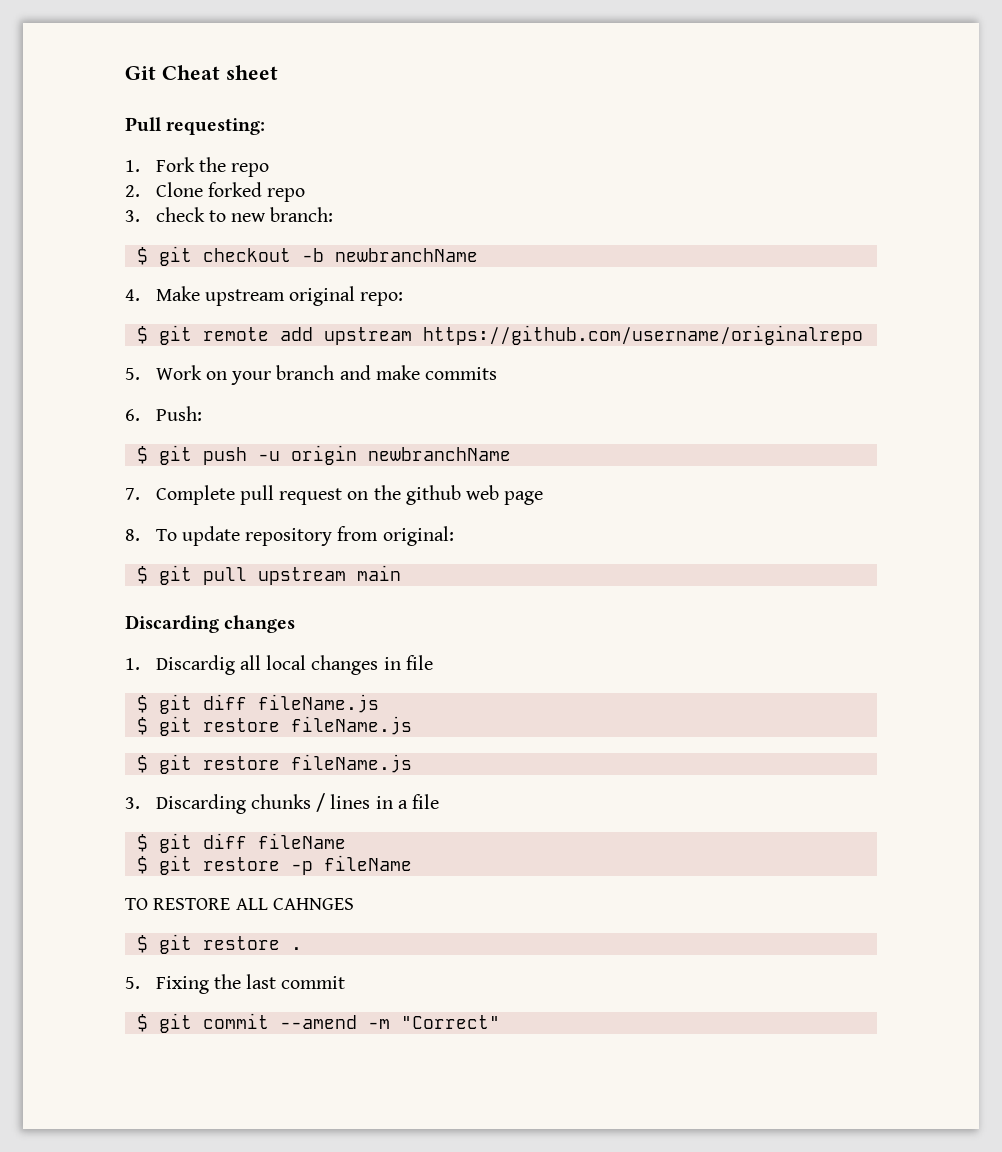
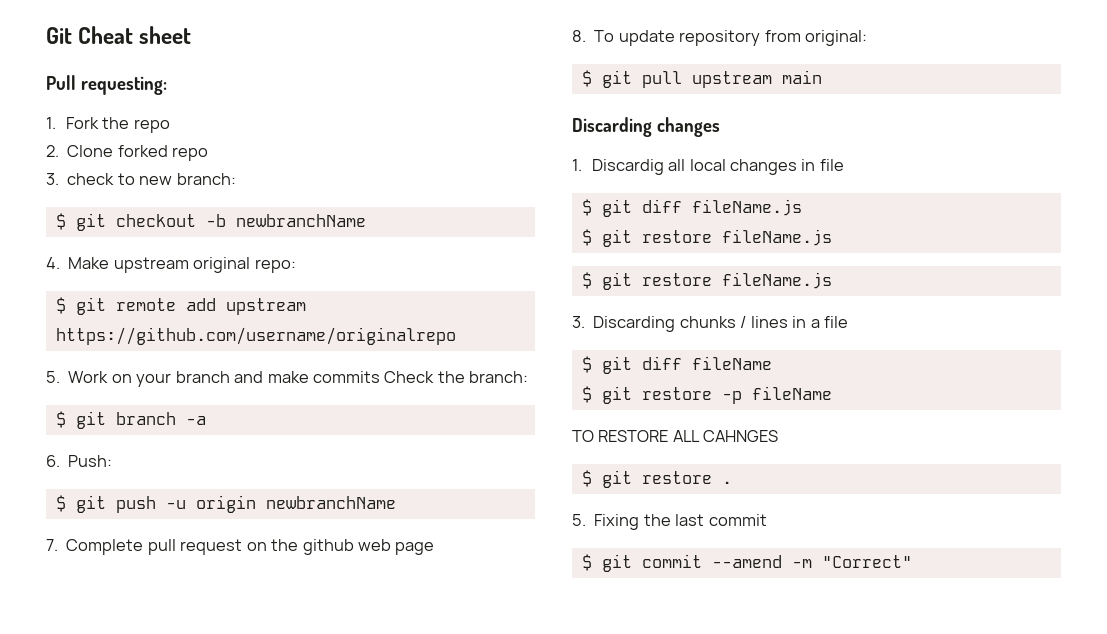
(498, 373) none -> [384,371,529,383] [55,411,206,429] Check the branch: // $ git branch -a

